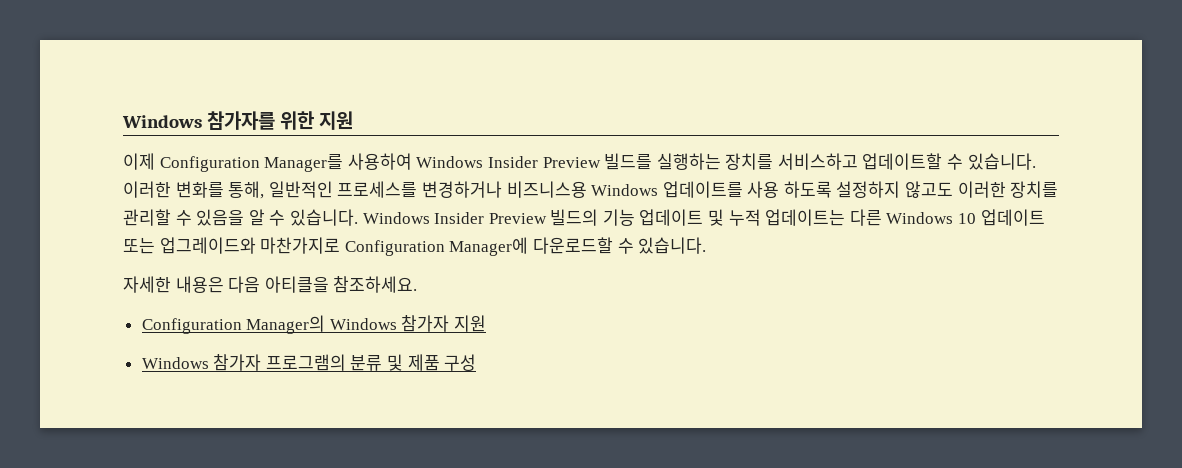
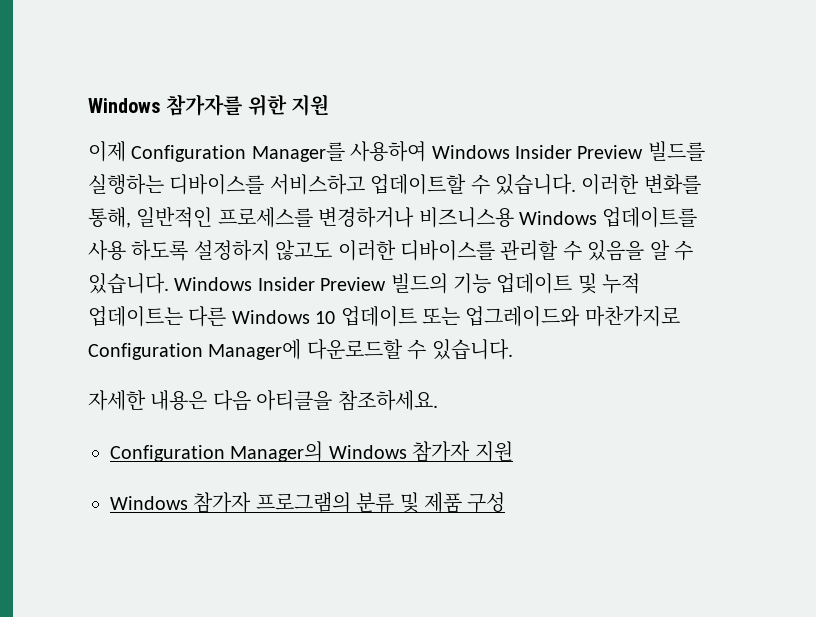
[725,153,774,170] 장치를 -> [169,174,265,195] 디바이스를
[1010,181,1059,198] 장치를 -> [400,240,495,261] 디바이스를

